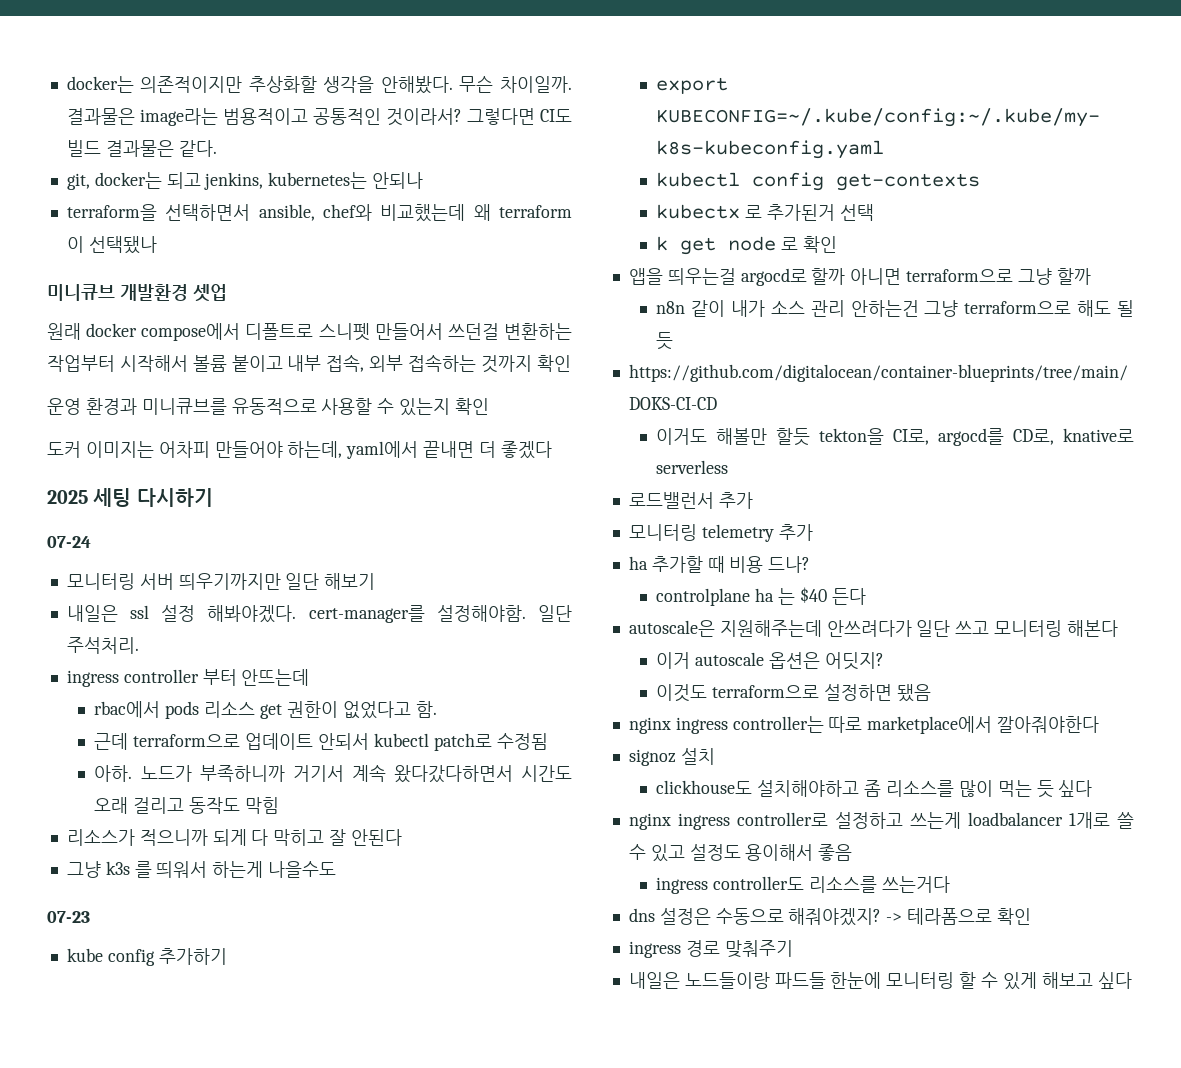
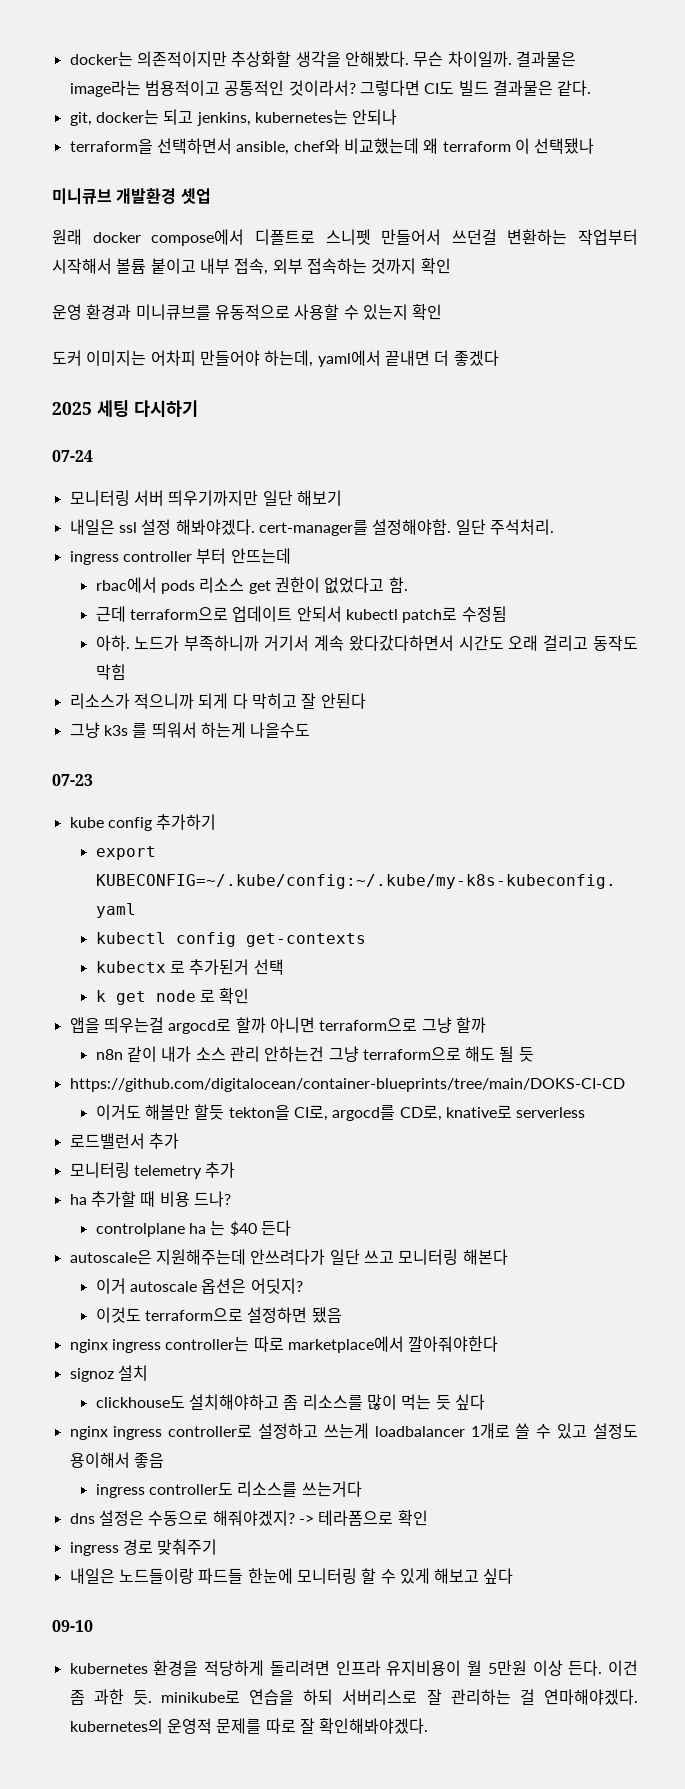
(1132, 980) none -> [52,1620,93,1632] [69,1660,639,1676] [69,1689,638,1705] [69,1718,429,1734] // 09-10 // kubernetes 환경을 적당하게 돌리려면 인프라 유지비용이 월 5만원 이상 든다. 이건 좀 과한 듯. minikube로 연습을 하되 서버리스로 잘 관리하는 걸 연마해야겠다. kubernetes의 운영적 문제를 따로 잘 확인해봐야겠다.

